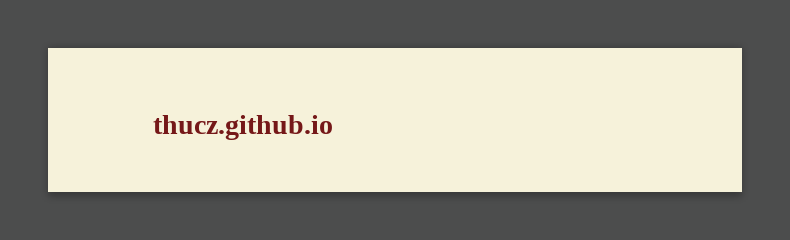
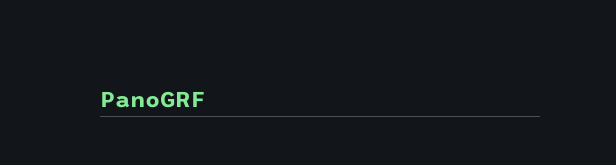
[153,115,333,140] thucz.github.io -> [100,91,205,108] PanoGRF

